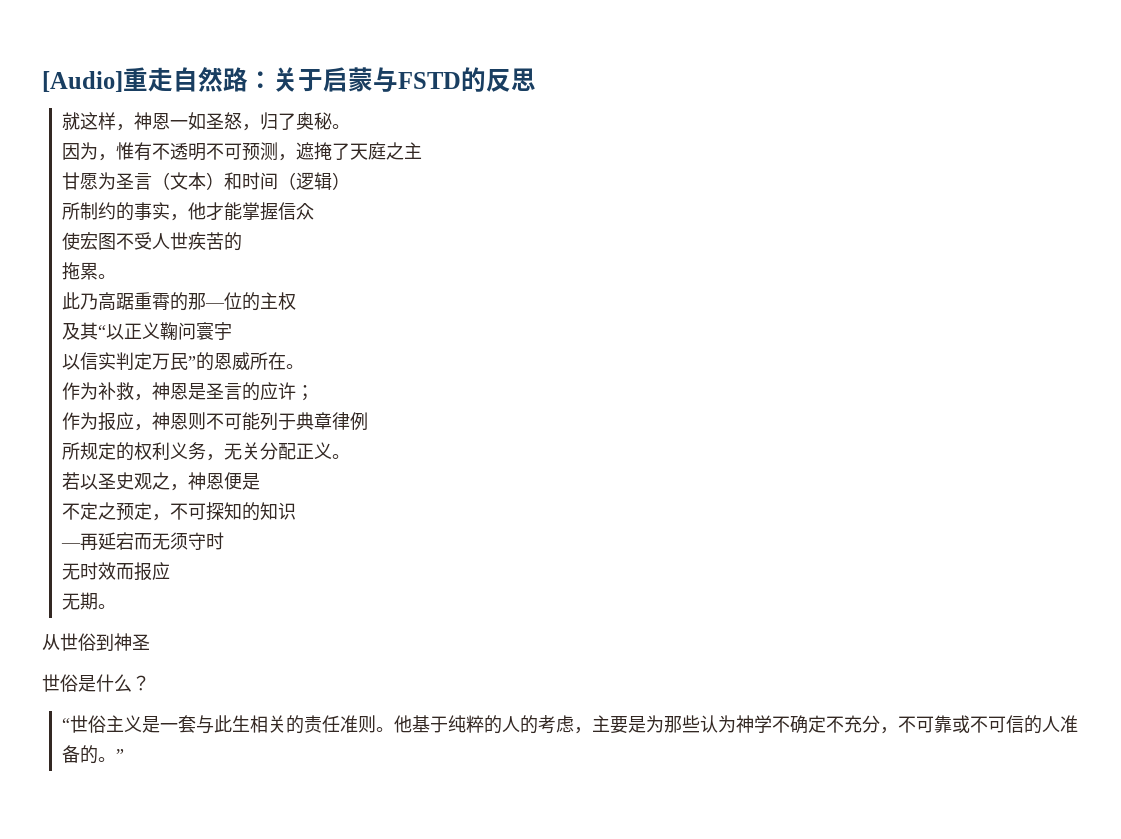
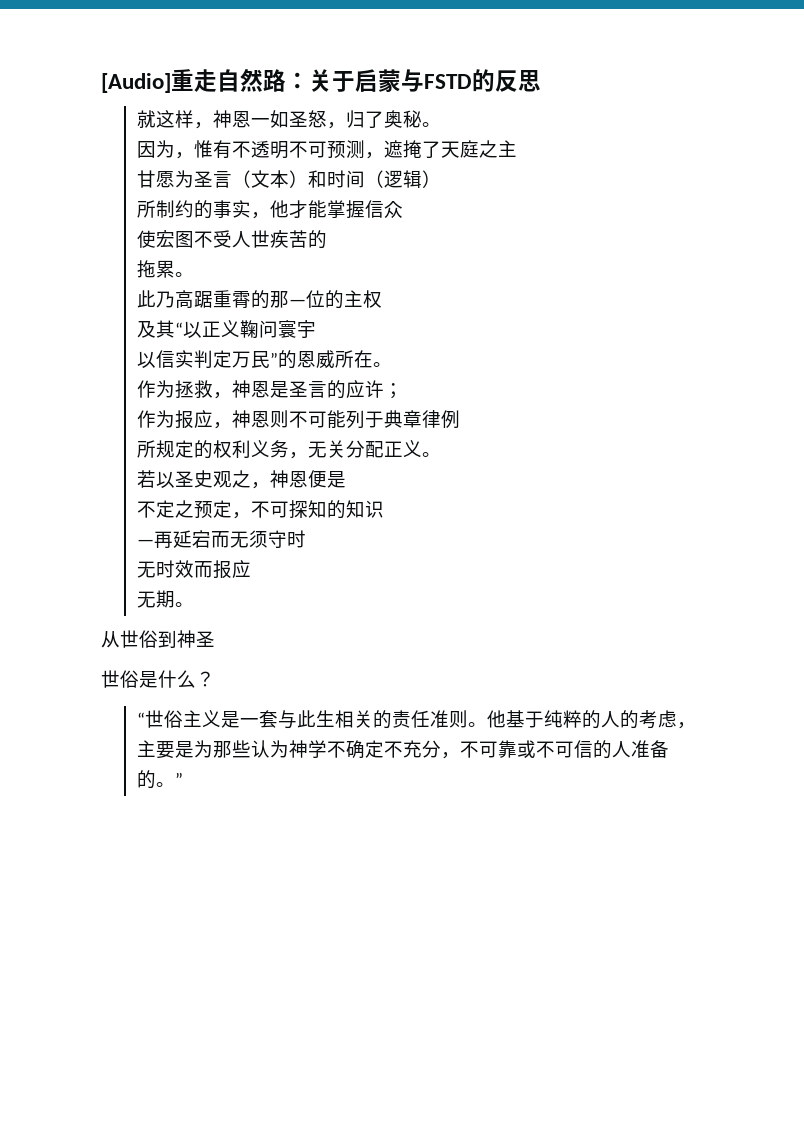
[97,382,116,400] 补 -> [174,380,194,399] 拯

